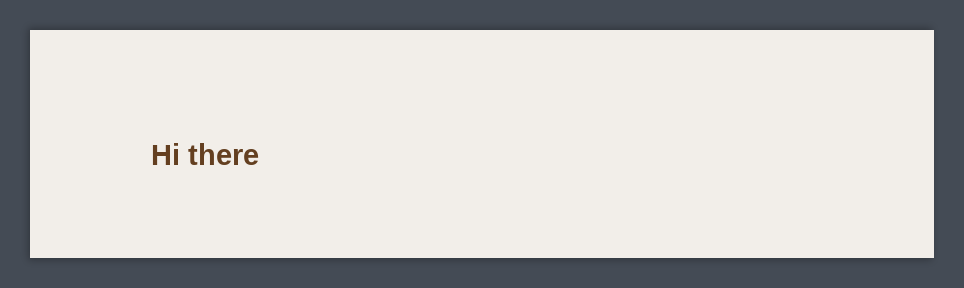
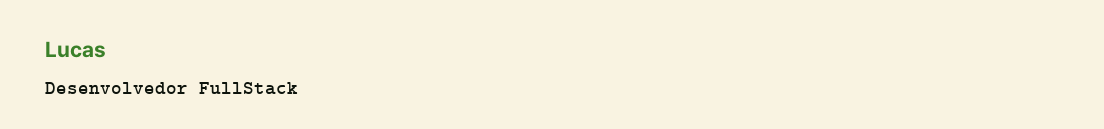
[151,143,259,165] Hi there -> [45,41,106,58] [45,82,298,95] Lucas // Desenvolvedor FullStack

